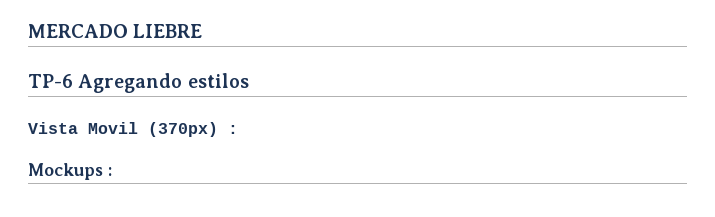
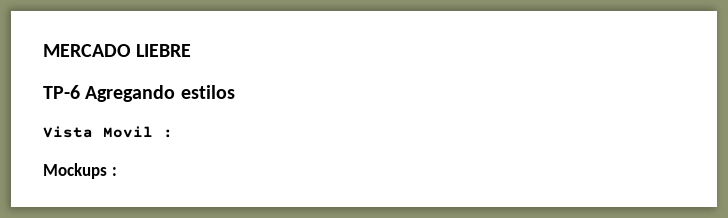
[148,122,218,137] (370px) -> (153, 132) none

